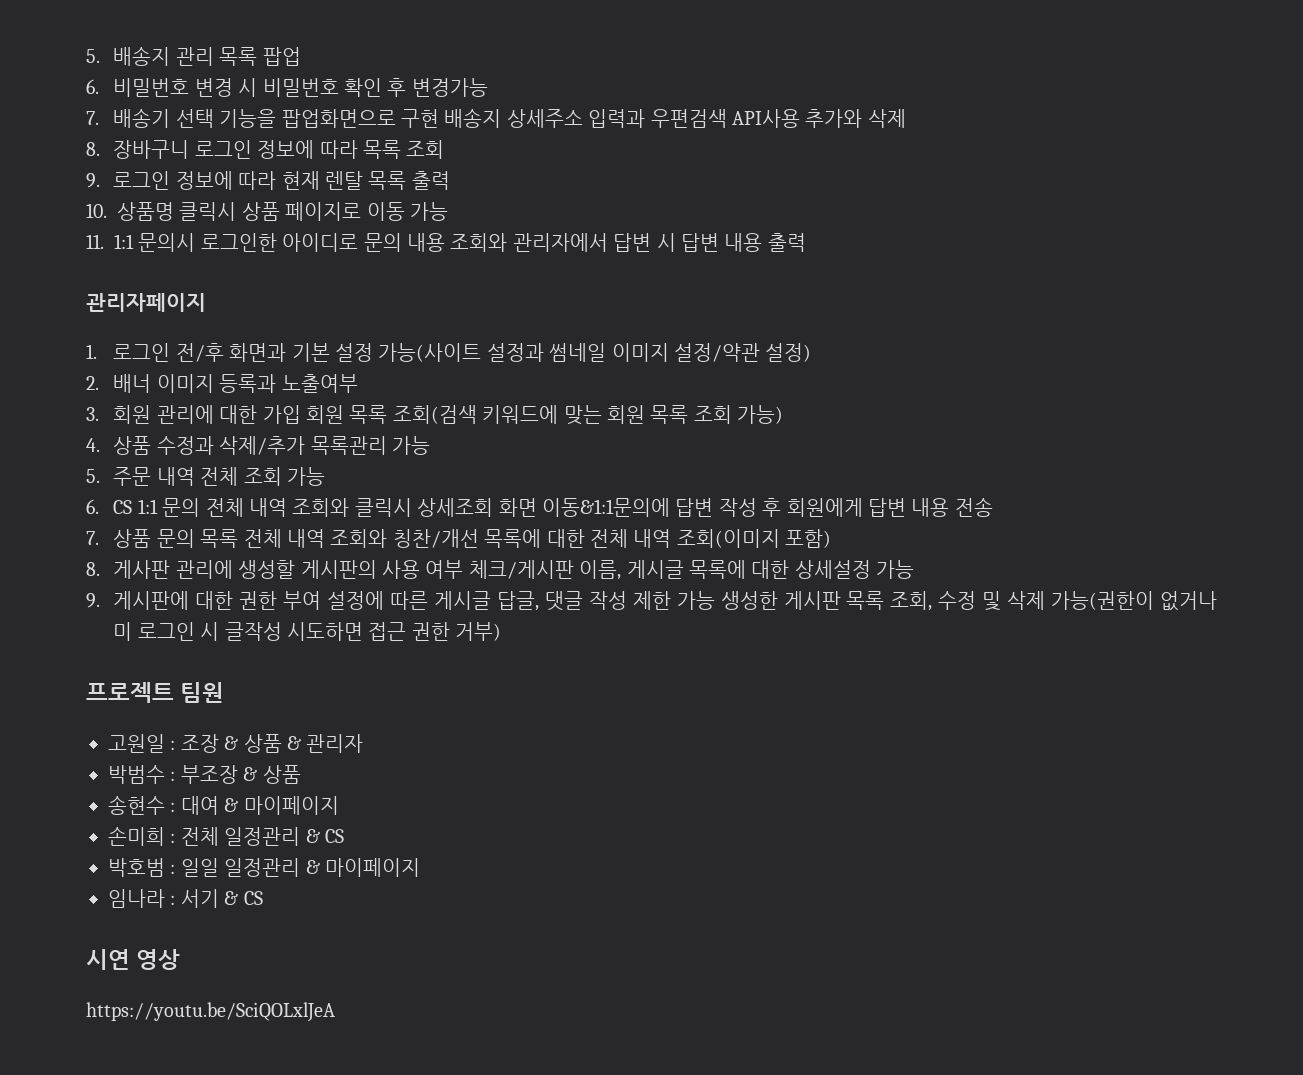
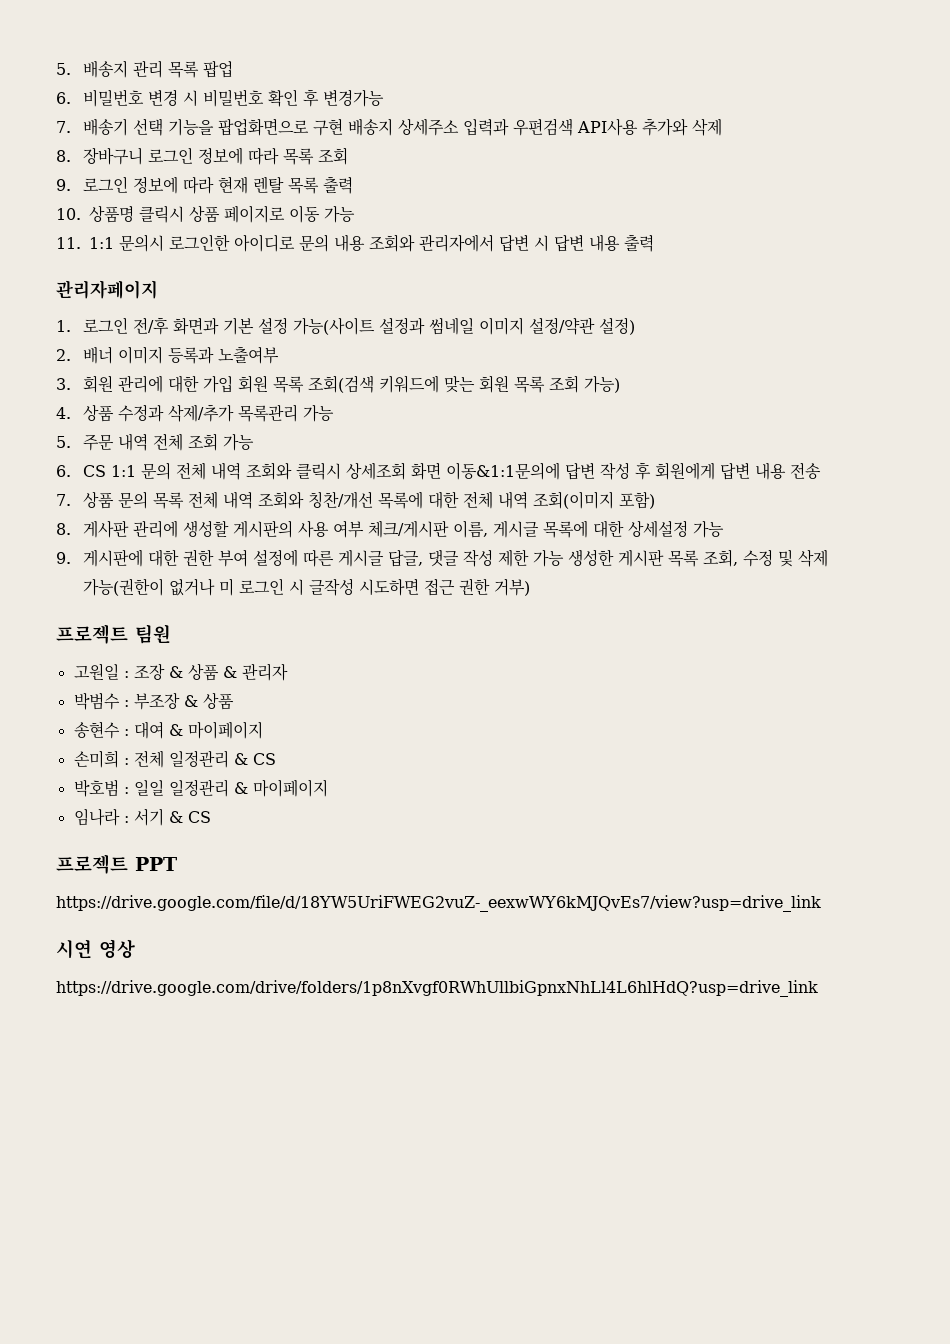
(263, 898) none -> [56,854,177,874] [56,895,821,912] // 프로젝트 PPT // https://drive.google.com/file/d/18YW5UriFWEG2vuZ-_eexwWY6kMJQvEs7/view?usp=drive_link
[86,1002,335,1022] https://youtu.be/SciQOLxlJeA -> [56,980,818,997] https://drive.google.com/drive/folders/1p8nXvgf0RWhUllbiGpnxNhLl4L6hlHdQ?usp=drive_link

